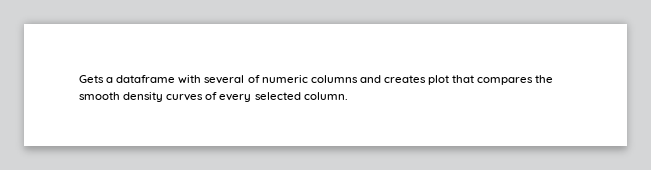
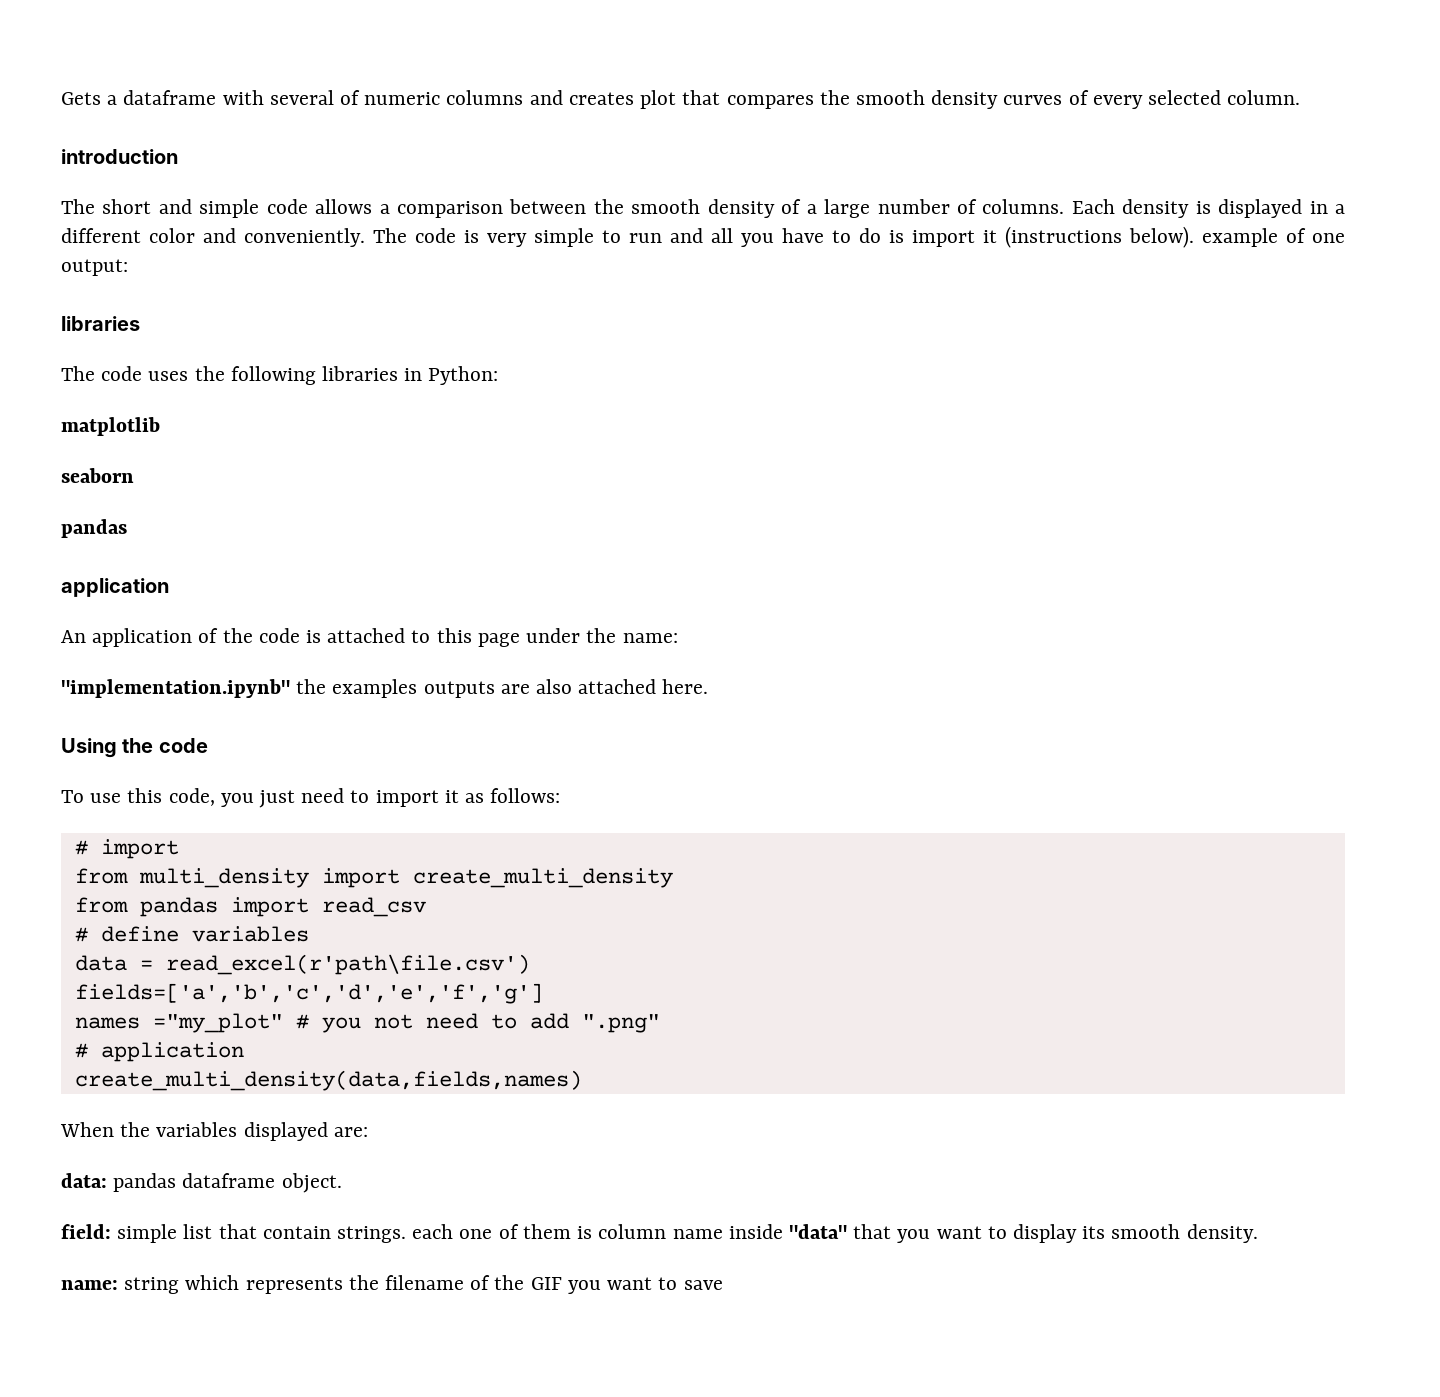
(348, 96) none -> [61,149,178,164] [61,199,1346,218] [61,226,1345,248] [61,259,128,276] [61,316,140,331] [61,366,499,385] [61,417,160,436] [61,468,134,483] [61,519,127,538] [61,578,169,597] [61,628,678,647] [61,679,709,698] [61,738,208,758] [61,788,561,808] [74,839,179,859] [74,868,673,888] [74,897,426,917] [74,926,309,942] [74,954,530,975] [74,983,543,1004] [74,1013,660,1033] [74,1042,244,1062] [74,1070,582,1091] [60,1122,368,1141] [61,1173,342,1193] [61,1224,1258,1243] [61,1275,723,1294] // introduction // The short and simple code allows a comparison between the smooth density of a large number of columns. Each density is displayed in a different color and conveniently. The code is very simple to run and all you have to do is import it (instructions below). example of one output: // libraries // The code uses the following libraries in Python: // matplotlib // seaborn // pandas // application // An application of the code is attached to this page under the name: // "implementation.ipynb" the examples outputs are also attached here. // Using the code // To use this code, you just need to import it as follows: // # import // from multi_density import create_multi_density // from pandas import read_csv // # define variables // data = read_excel(r'path\file.csv') // fields=['a','b','c','d','e','f','g'] // names ="my_plot" # you not need to add ".png" // # application // create_multi_density(data,fields,names) // When the variables displayed are: // data: pandas dataframe object. // field: simple list that contain strings. each one of them is column name inside "data" that you want to display its smooth density. // name: string which represents the filename of the GIF you want to save

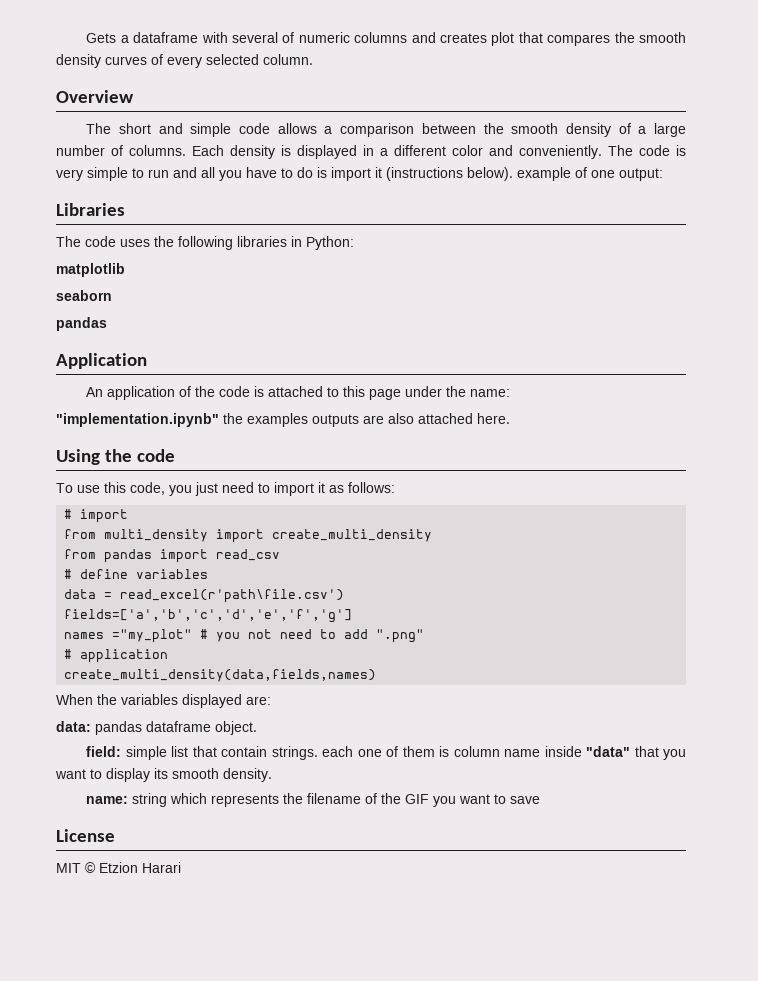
[61,149,178,164] introduction -> [56,90,134,103] Overview
[61,316,140,331] libraries -> [56,203,125,216] Libraries
[61,578,169,597] application -> [56,353,147,369] Application
(723, 1285) none -> [56,829,115,842] [56,862,181,873] // License // MIT © Etzion Harari

